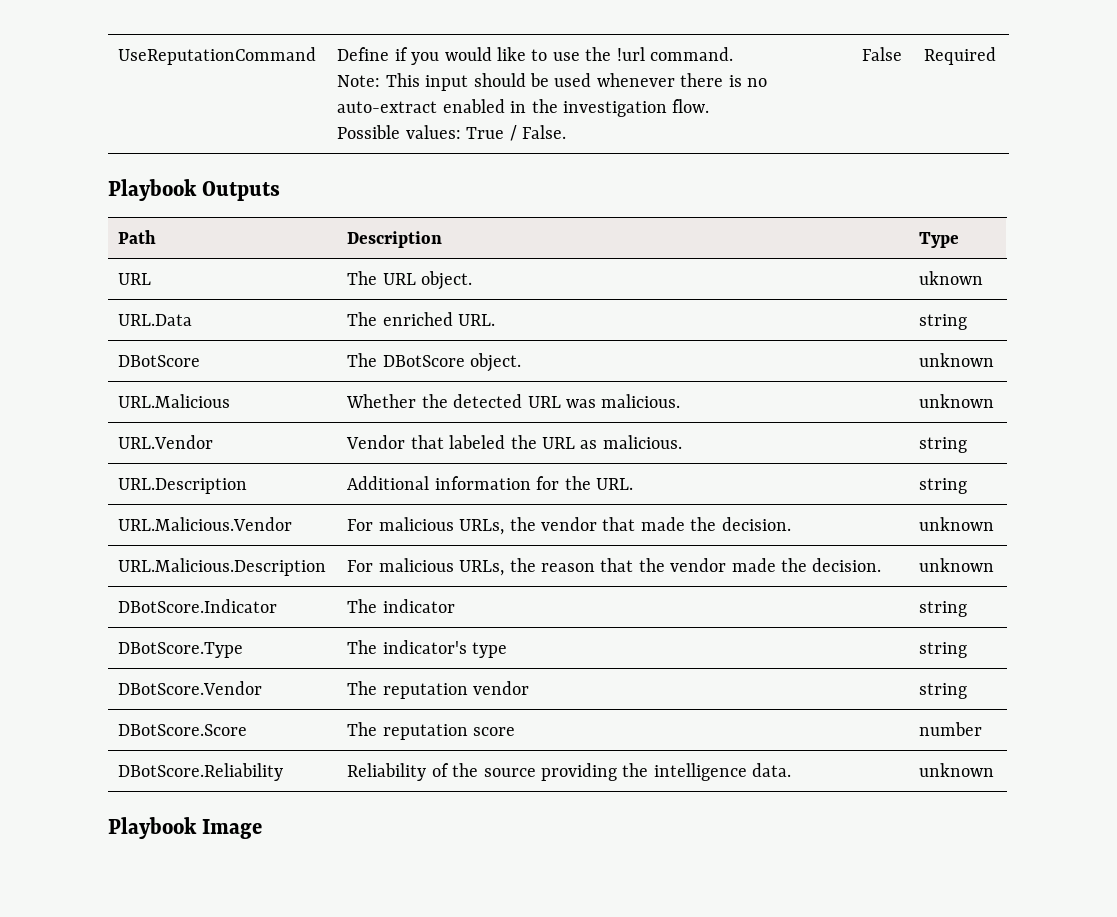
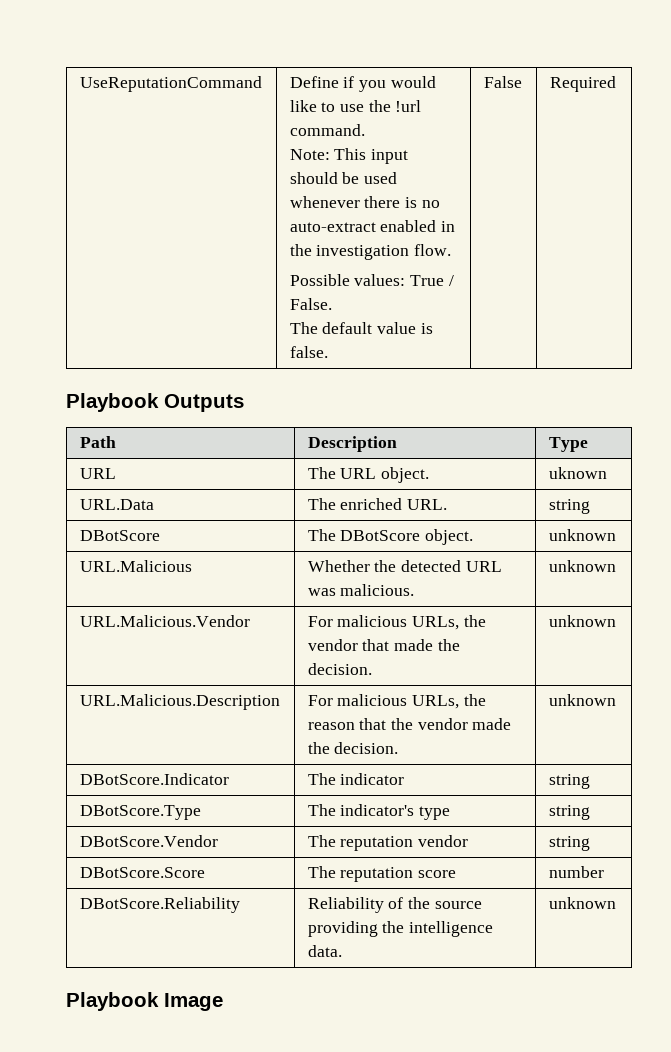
(566, 132) none -> [289,322,433,334] [289,346,328,358] // The default value is false.
[118,435,214,449] [346,435,682,449] [919,437,968,453] [118,478,248,494] [347,476,633,490] [919,478,968,494] // URL.Vendor | Vendor that labeled the URL as malicious. | string // URL.Description | Additional information for the URL. | string -> (616, 566) none

